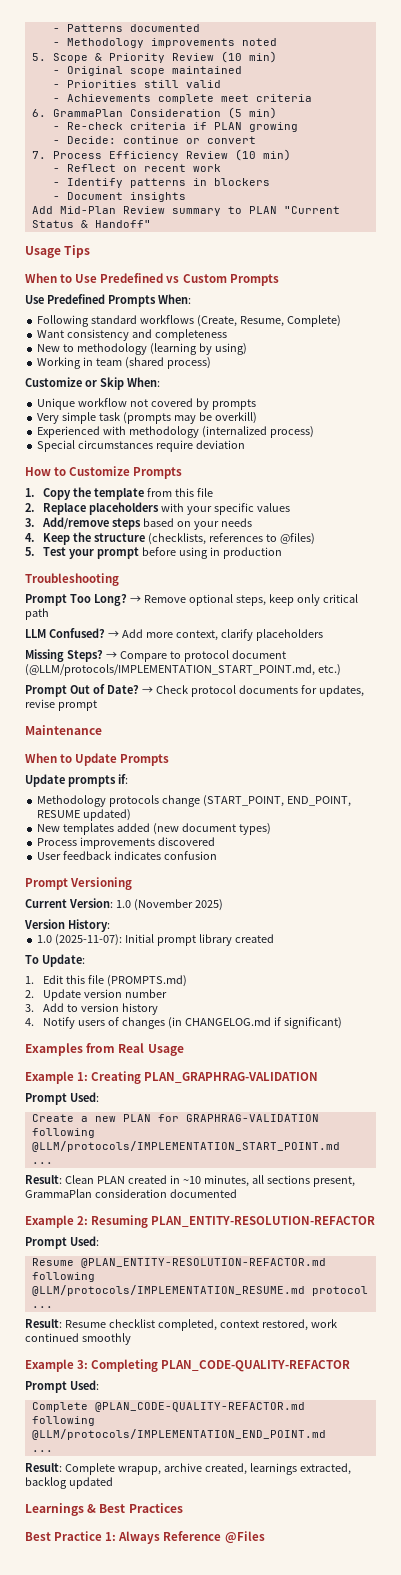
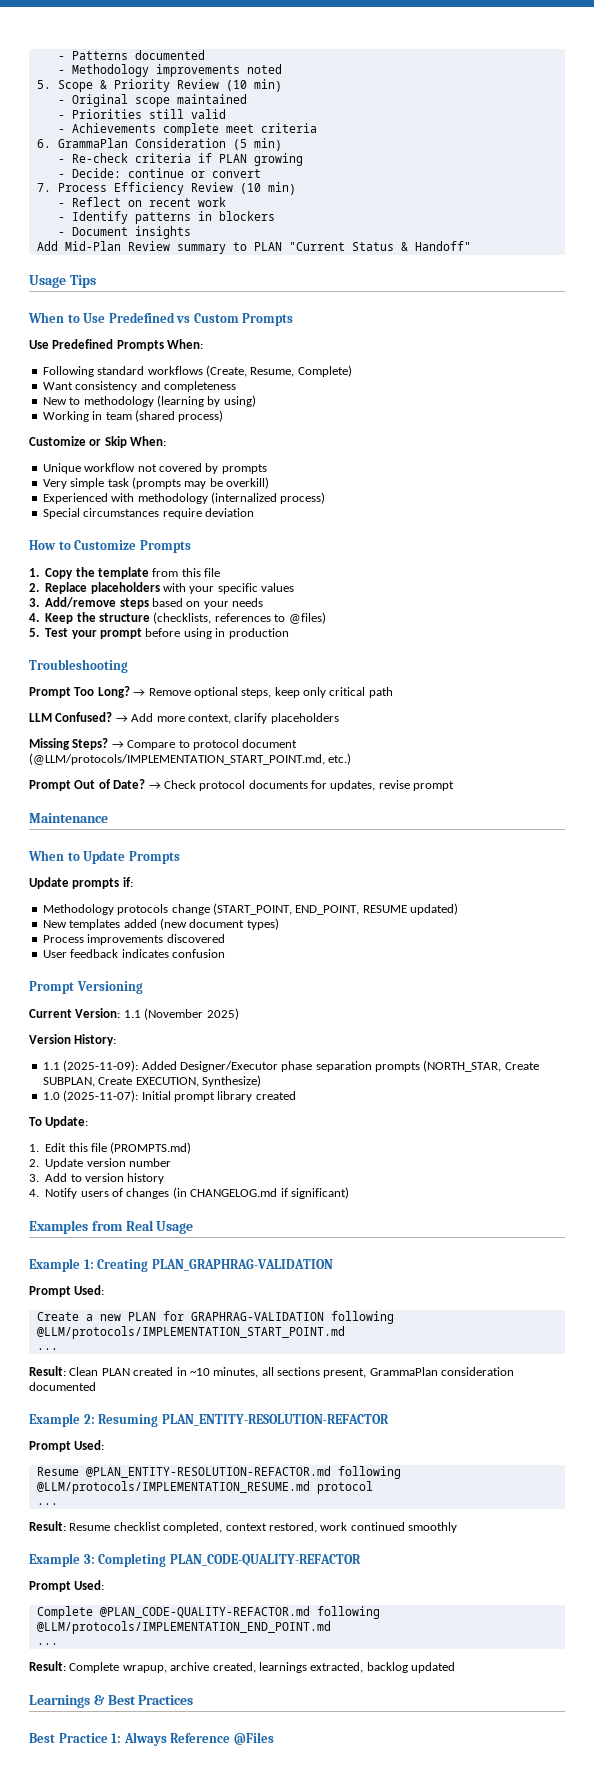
[115,900,131,908] 1.0 -> [123,1010,141,1018] 1.1
(110, 925) none -> [42,1060,539,1072] [42,1075,261,1087] // 1.1 (2025-11-09): Added Designer/Executor phase separation prompts (NORTH_STAR, Create SUBPLAN, Create EXECUTION, Synthesize)

